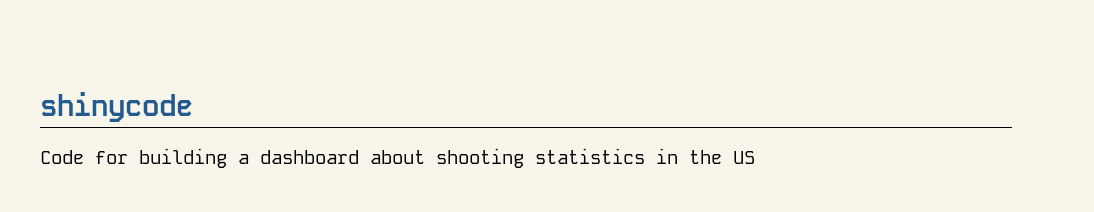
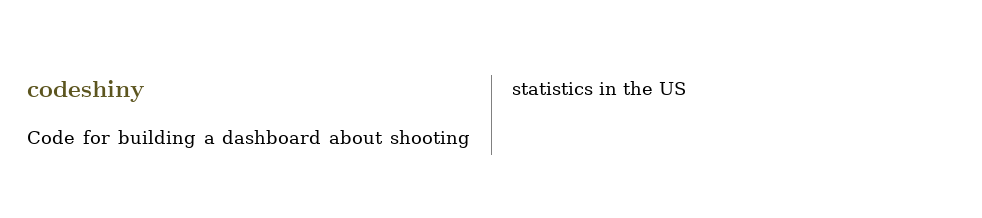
[40,92,193,122] shinycode -> [27,80,145,102] codeshiny

